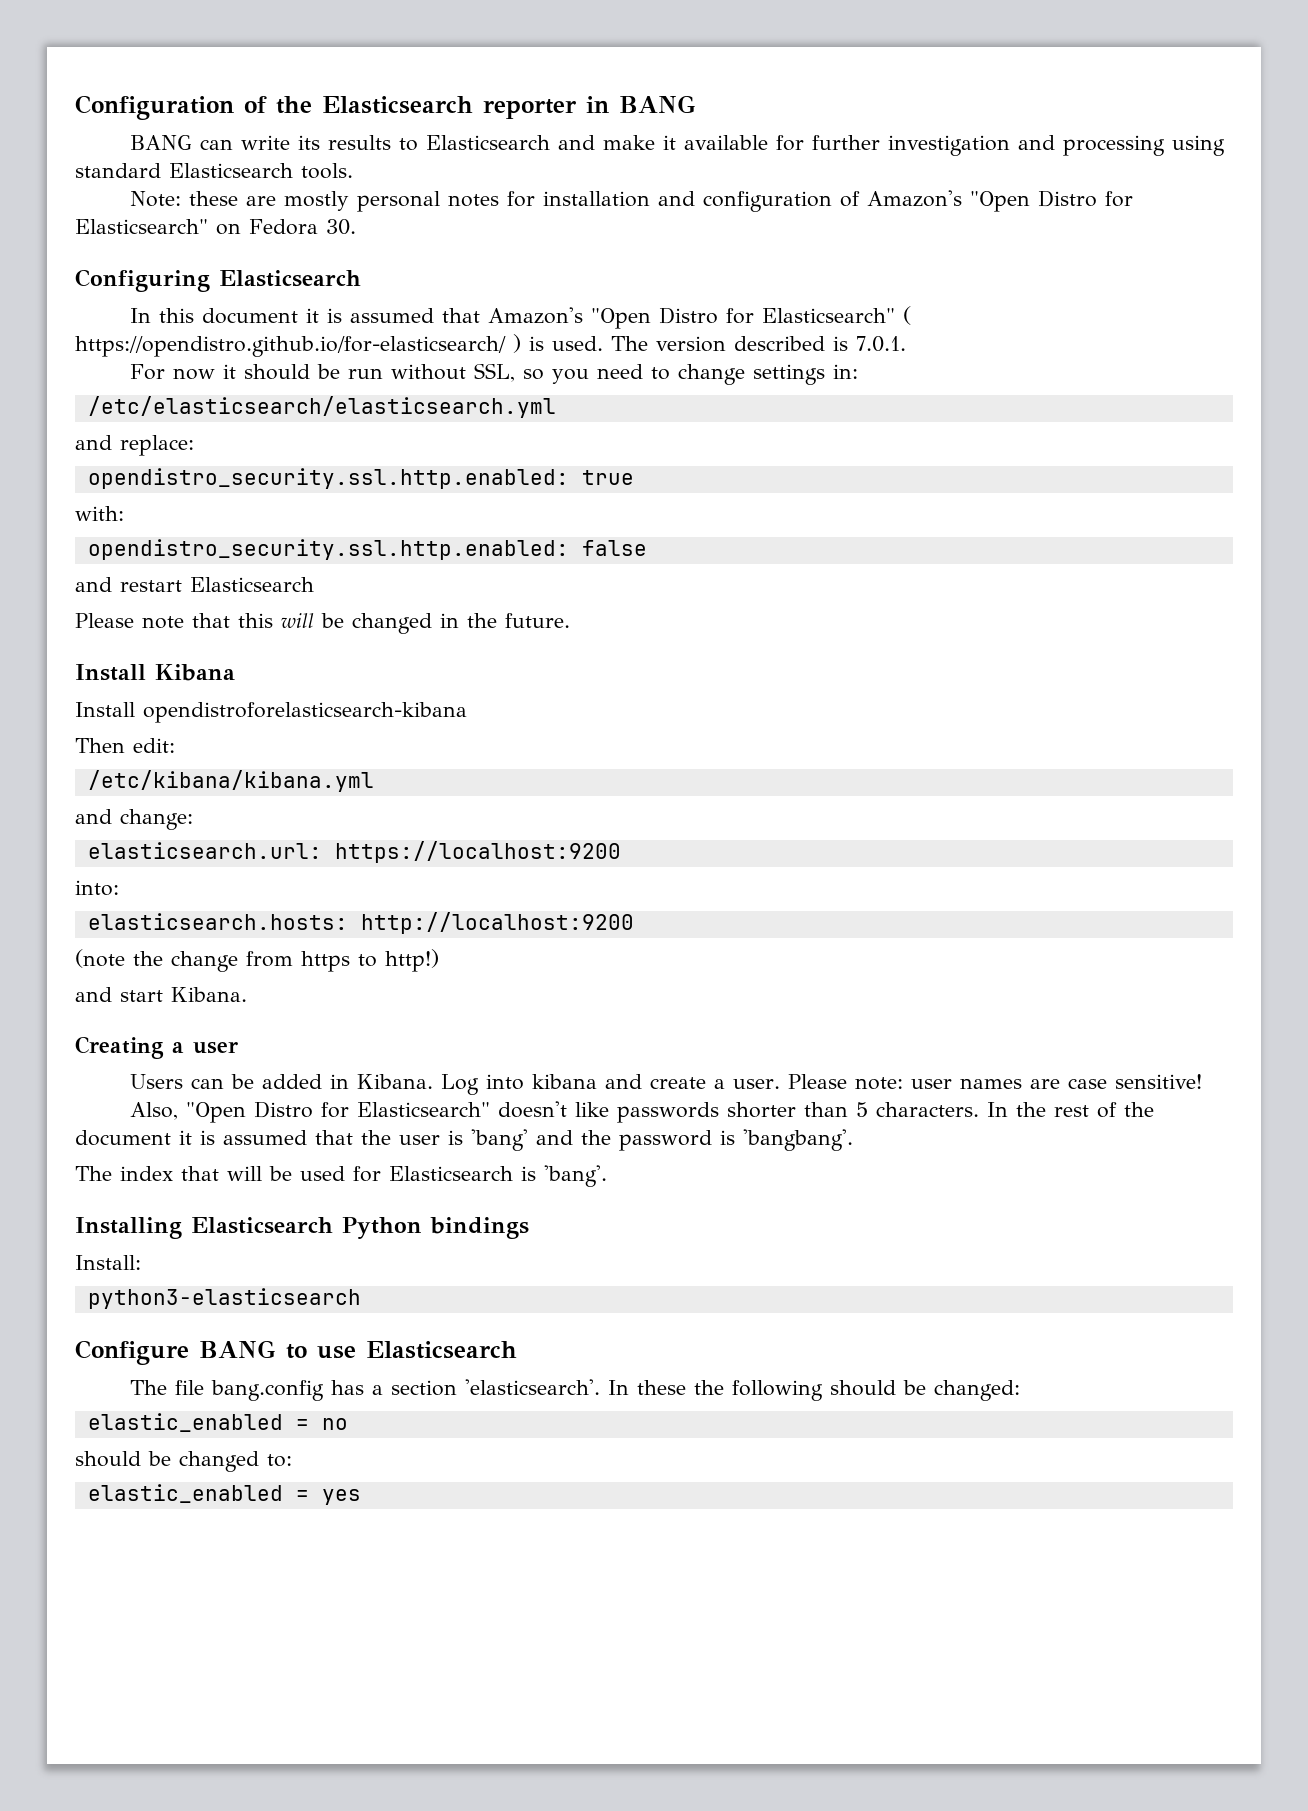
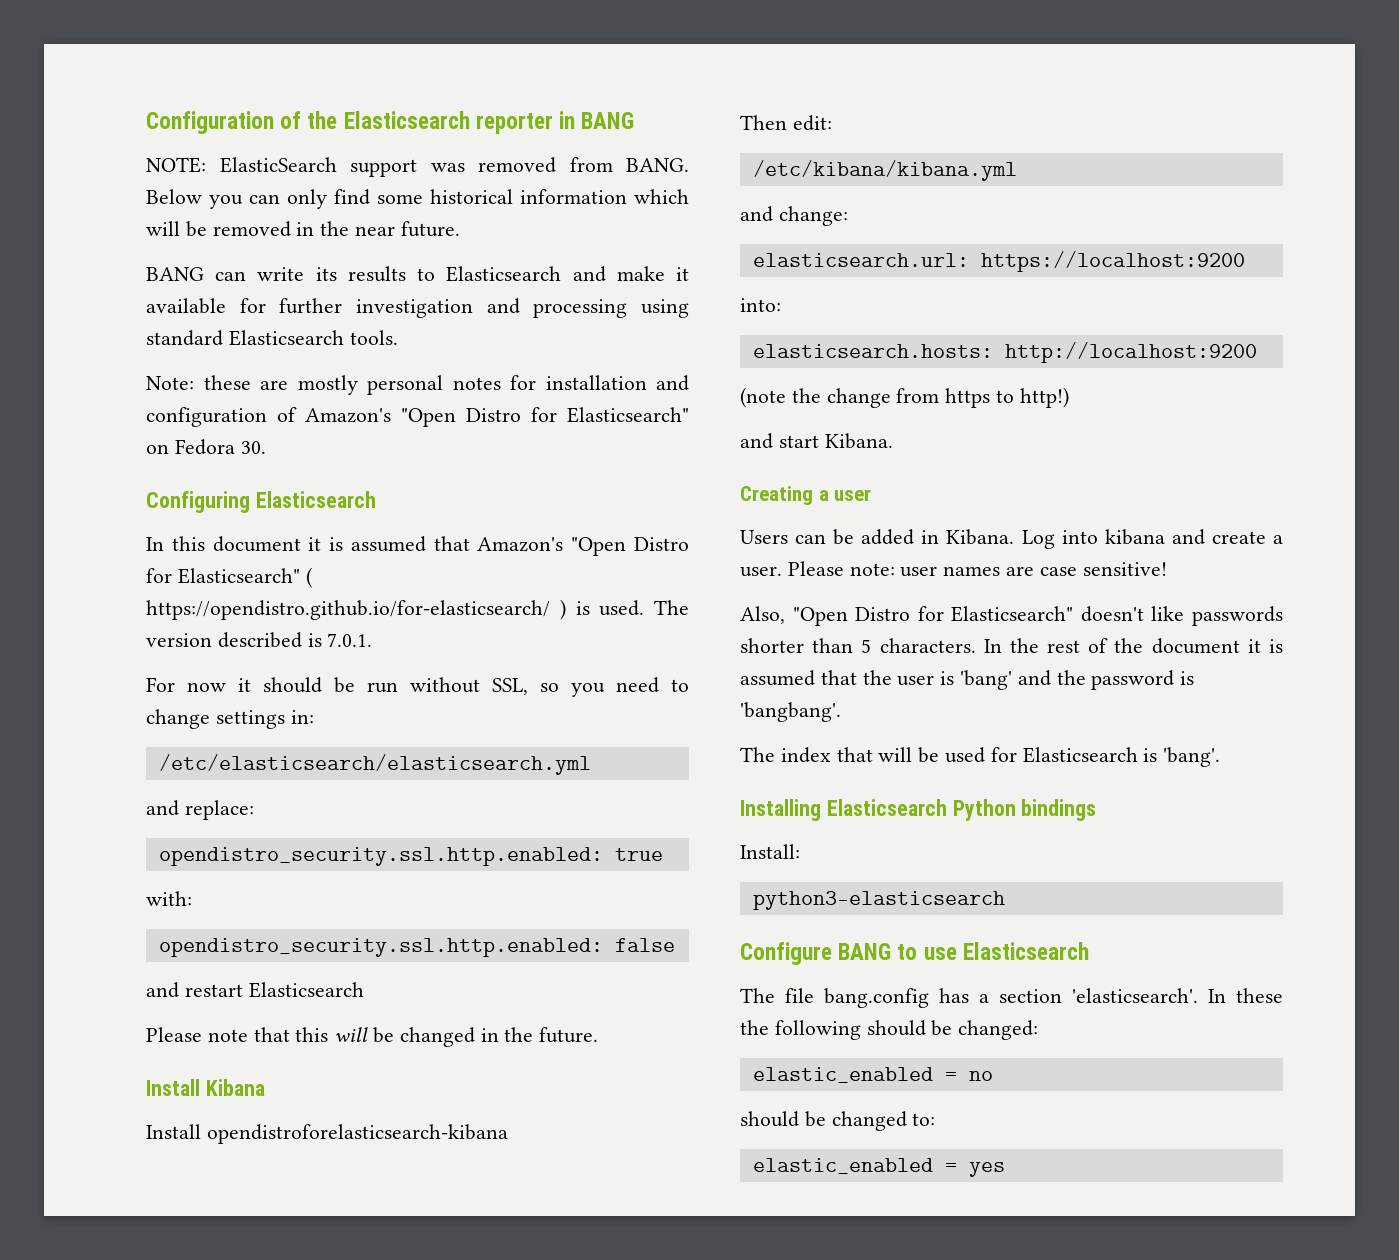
(696, 104) none -> [146,157,689,177] [146,189,689,209] [146,221,460,237] // NOTE: ElasticSearch support was removed from BANG. Below you can only find some historical information which will be removed in the near future.

